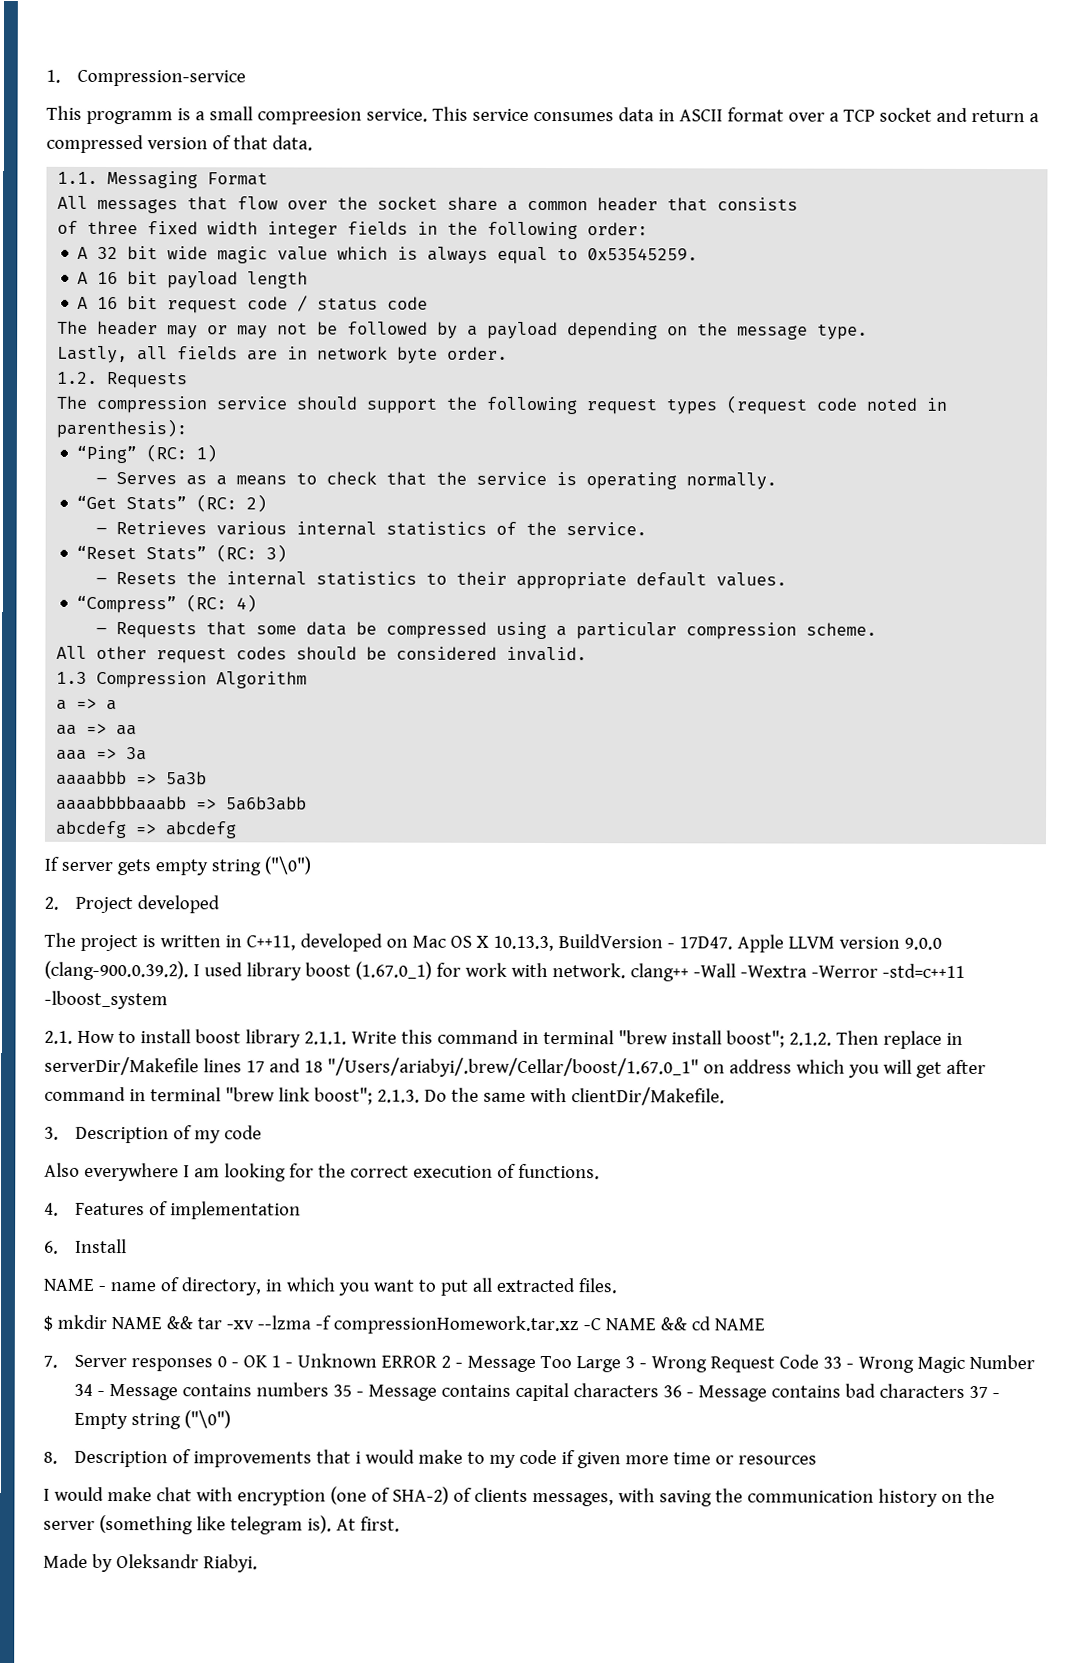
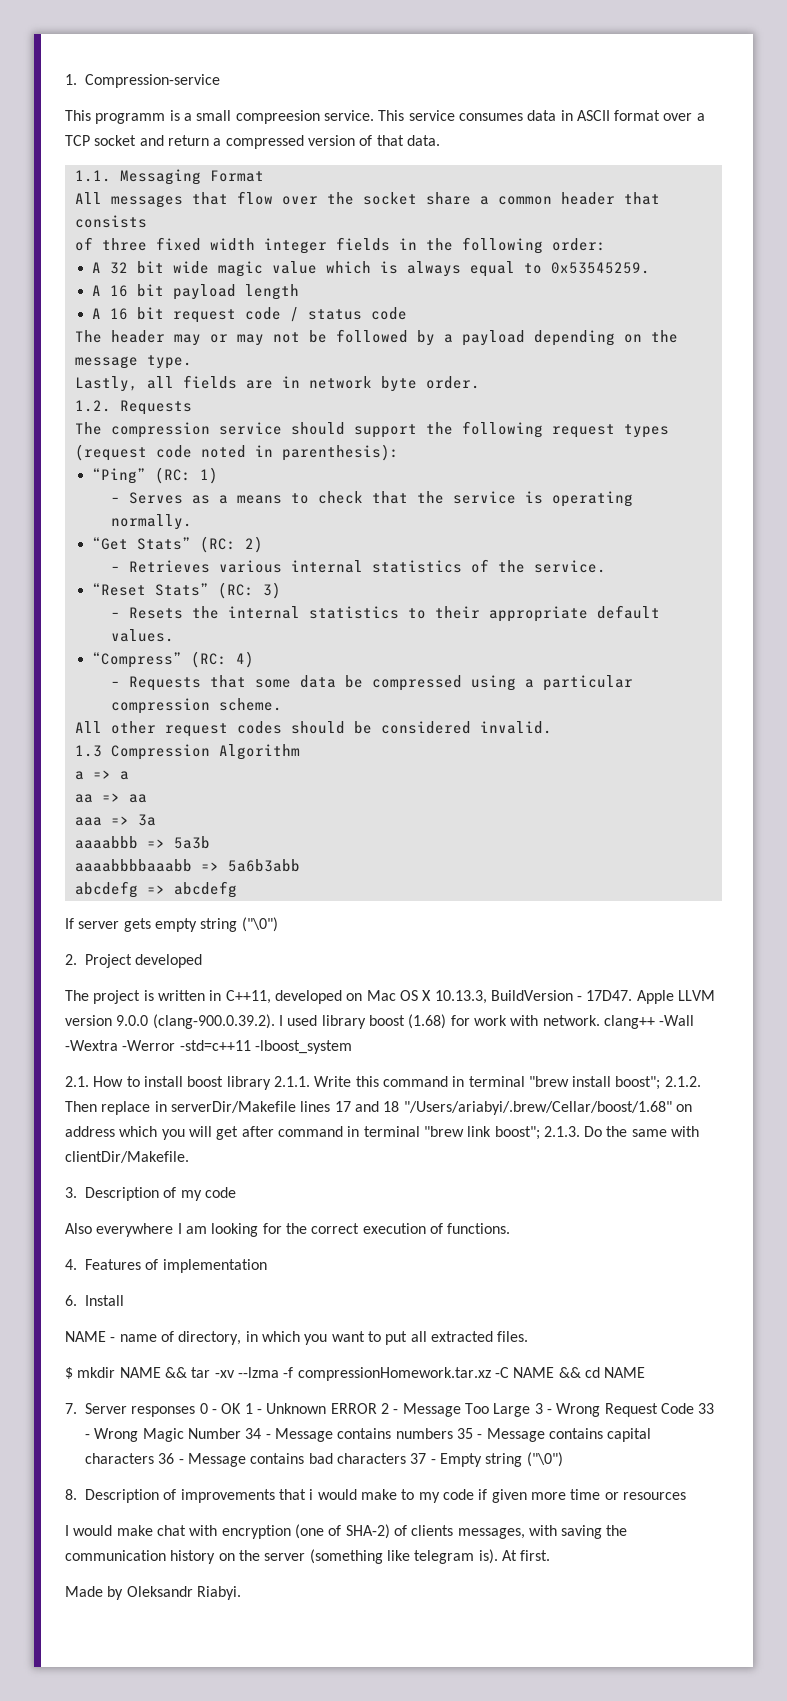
[354,961,432,980] (1.67.0_1) -> [408,1014,447,1029] (1.68)
[326,1057,699,1078] "/Users/ariabyi/.brew/Cellar/boost/1.67.0_1" -> [403,1101,672,1115] "/Users/ariabyi/.brew/Cellar/boost/1.68"

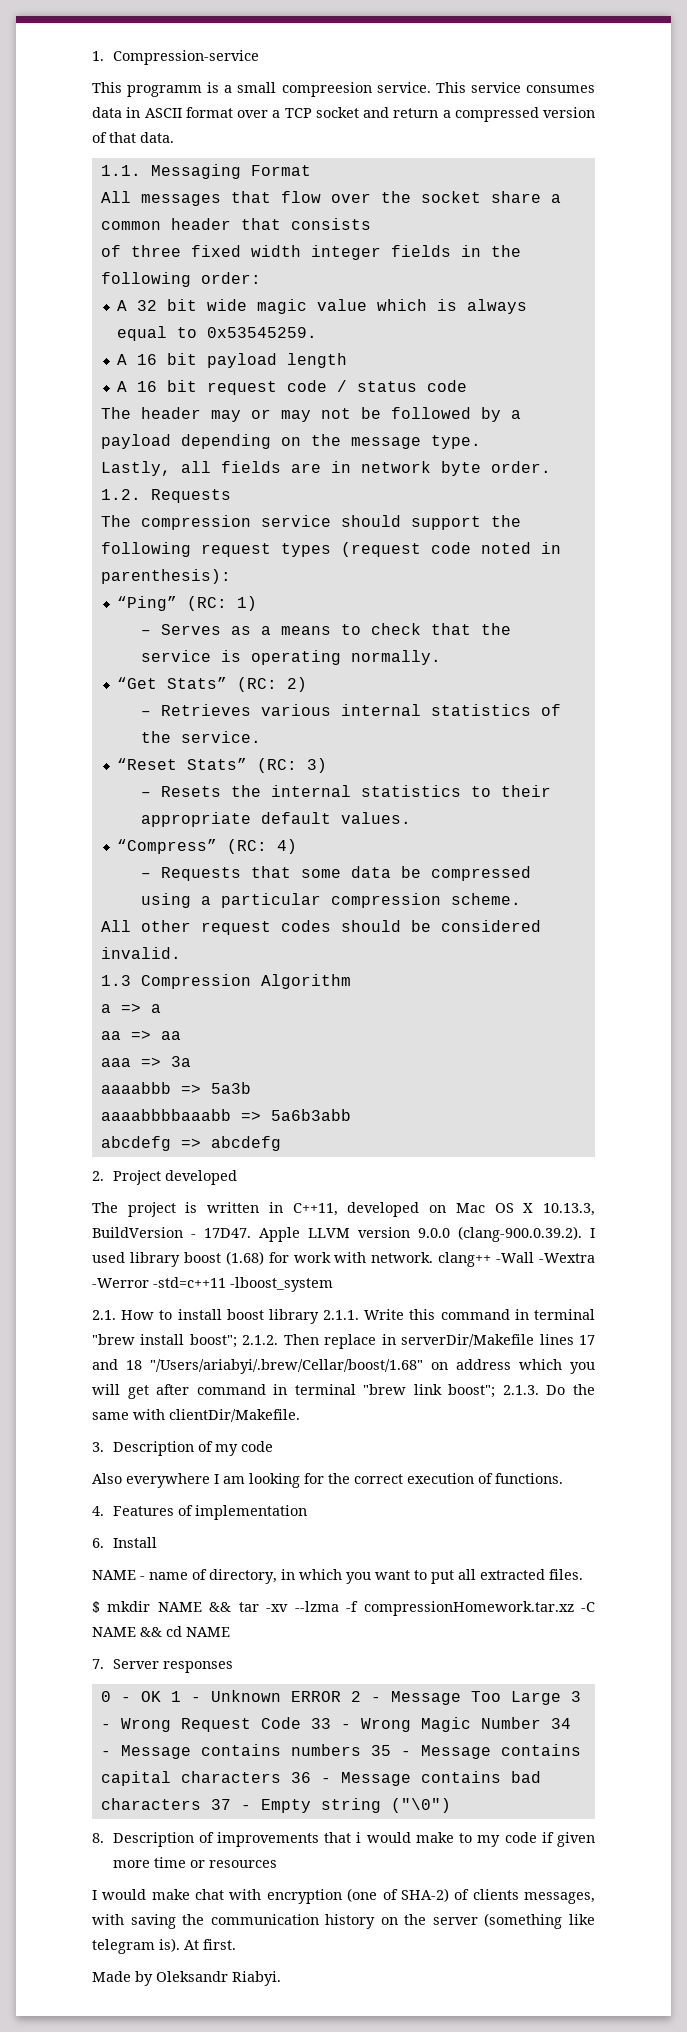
[65,917,278,932] // If server gets empty string ("\0") -> (281, 1143) none
(196, 1411) none -> (233, 1667) //

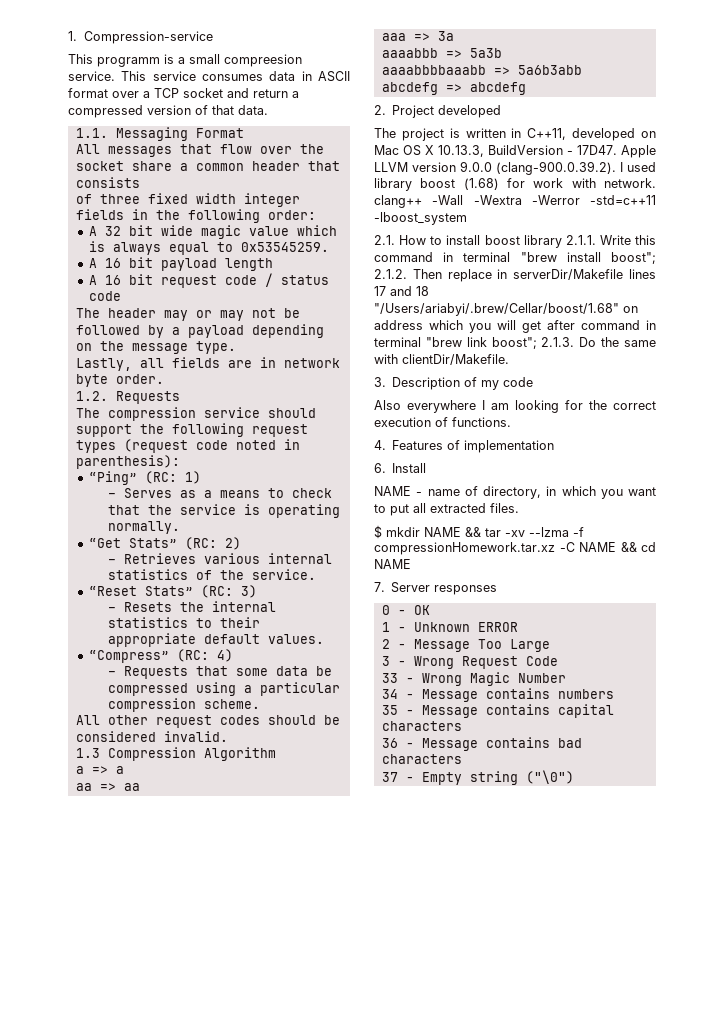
(161, 1696) none -> (430, 610) //
(341, 1696) none -> (518, 627) //
(561, 1698) none -> (550, 645) //
(301, 1723) none -> (558, 661) //
(541, 1723) none -> (566, 678) //
(361, 1750) none -> (614, 694) //
(281, 1777) none -> (462, 726) //
(201, 1804) none -> (462, 759) //
[92,1832,595,1847] [112,1857,277,1868] [92,1888,595,1904] [92,1913,595,1929] [92,1938,236,1954] [92,1971,281,1986] // 8. Description of improvements that i would make to my code if given more time or resources // I would make chat with encryption (one of SHA-2) of clients messages, with saving the communication history on the server (something like telegram is). At first. // Made by Oleksandr Riabyi. -> (574, 777) none

